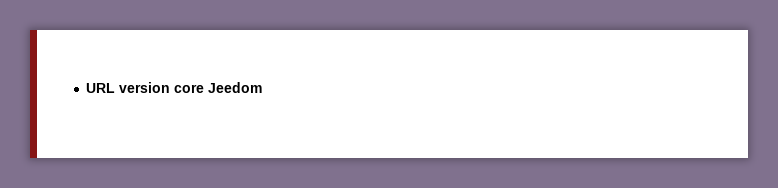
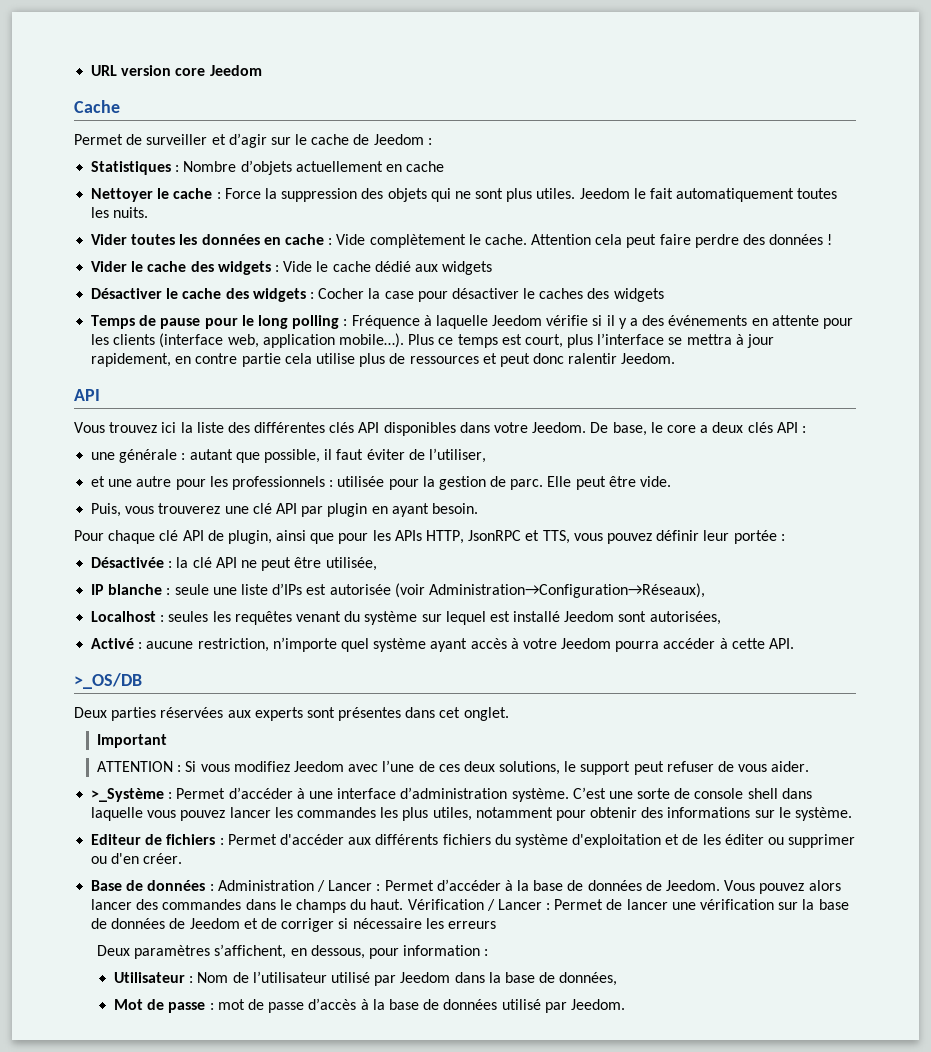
(263, 87) none -> [74,100,120,113] [74,133,432,148] [91,160,445,175] [91,188,838,202] [91,207,149,218] [91,234,833,248] [91,261,493,275] [91,288,664,302] [91,315,853,329] [91,333,775,348] [91,353,676,367] [74,389,100,401] [74,422,806,436] [91,448,486,463] [91,476,672,490] [91,503,478,517] [74,530,785,544] [91,557,377,571] [91,583,705,598] [91,611,721,625] [91,637,795,652] [74,673,142,689] [74,707,509,721] [97,734,168,748] [97,760,810,775] [91,787,812,802] [91,807,853,821] [91,834,856,848] [91,853,183,864] [91,879,841,894] [91,899,849,913] [91,918,496,932] [97,944,489,959] [114,971,618,986] [114,998,625,1013] // Cache // Permet de surveiller et d’agir sur le cache de Jeedom : // Statistiques : Nombre d’objets actuellement en cache // Nettoyer le cache : Force la suppression des objets qui ne sont plus utiles. Jeedom le fait automatiquement toutes les nuits. // Vider toutes les données en cache : Vide complètement le cache. Attention cela peut faire perdre des données ! // Vider le cache des widgets : Vide le cache dédié aux widgets // Désactiver le cache des widgets : Cocher la case pour désactiver le caches des widgets // Temps de pause pour le long polling : Fréquence à laquelle Jeedom vérifie si il y a des événements en attente pour les clients (interface web, application mobile…). Plus ce temps est court, plus l’interface se mettra à jour rapidement, en contre partie cela utilise plus de ressources et peut donc ralentir Jeedom. // API // Vous trouvez ici la liste des différentes clés API disponibles dans votre Jeedom. De base, le core a deux clés API : // une générale : autant que possible, il faut éviter de l’utiliser, // et une autre pour les professionnels : utilisée pour la gestion de parc. Elle peut être vide. // Puis, vous trouverez une clé API par plugin en ayant besoin. // Pour chaque clé API de plugin, ainsi que pour les APIs HTTP, JsonRPC et TTS, vous pouvez définir leur portée : // Désactivée : la clé API ne peut être utilisée, // IP blanche : seule une liste d’IPs est autorisée (voir Administration→Configuration→Réseaux), // Localhost : seules les requêtes venant du système sur lequel est installé Jeedom sont autorisées, // Activé : aucune restriction, n’importe quel système ayant accès à votre Jeedom pourra accéder à cette API. // >_OS/DB // Deux parties réservées aux experts sont présentes dans cet onglet. // Important // ATTENTION : Si vous modifiez Jeedom avec l’une de ces deux solutions, le support peut refuser de vous aider. // >_Système : Permet d’accéder à une interface d’administration système. C’est une sorte de console shell dans laquelle vous pouvez lancer les commandes les plus utiles, notamment pour obtenir des informations sur le système. // Editeur de fichiers : Permet d'accéder aux différents fichiers du système d'exploitation et de les éditer ou supprimer ou d'en créer. // Base de données : Administration / Lancer : Permet d’accéder à la base de données de Jeedom. Vous pouvez alors lancer des commandes dans le champs du haut. Vérification / Lancer : Permet de lancer une vérification sur la base de données de Jeedom et de corriger si nécessaire les erreurs // Deux paramètres s’affichent, en dessous, pour information : // Utilisateur : Nom de l’utilisateur utilisé par Jeedom dans la base de données, // Mot de passe : mot de passe d’accès à la base de données utilisé par Jeedom.

